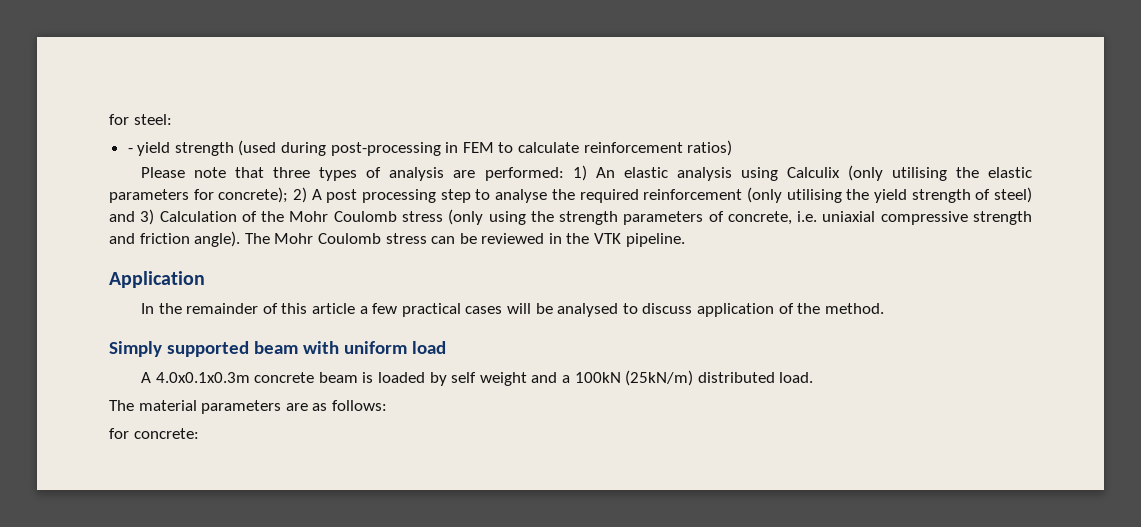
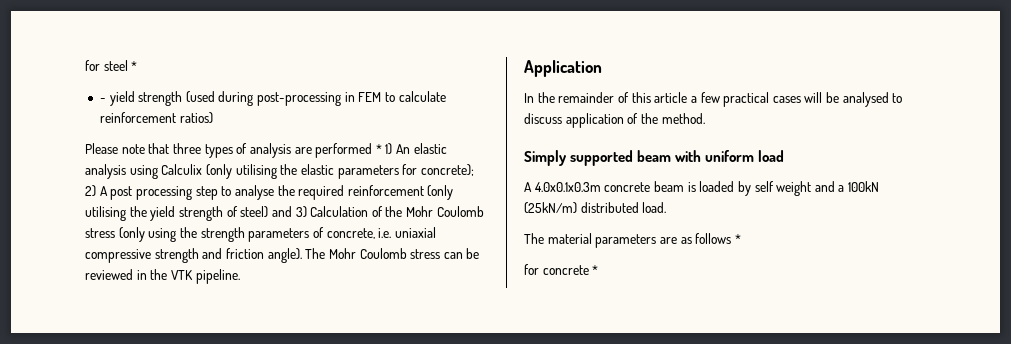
[109,114,172,125] for steel: -> [85,60,138,71] for steel *
[484,167,564,181] performed: -> [315,143,382,158] performed *
[331,400,387,411] [109,428,199,439] follows: // for concrete: -> [695,233,741,244] [524,264,599,275] follows * // for concrete *

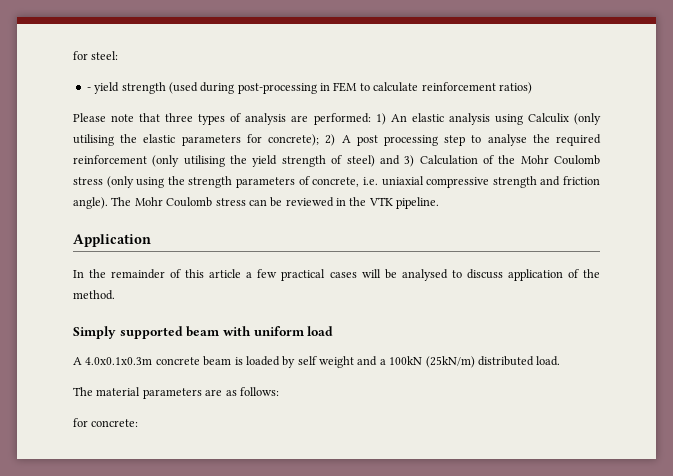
[85,60,138,71] for steel * -> [73,51,119,60] for steel:
[315,143,382,158] performed * -> [313,113,371,125] performed:
[695,233,741,244] [524,264,599,275] follows * // for concrete * -> [239,387,279,396] [73,418,139,427] follows: // for concrete:

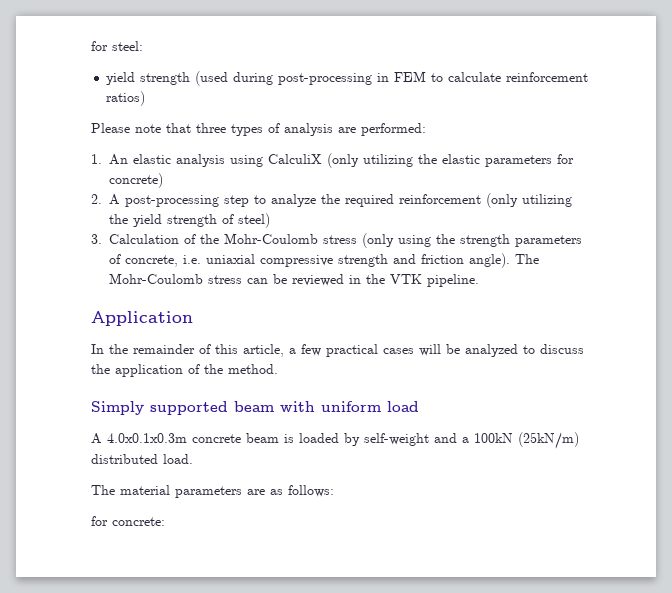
[86,87,91,91] - -> (143, 46) none
[375,113,386,125] 1) -> [91,154,102,164] // 1.
[527,113,601,125] [73,134,114,146] Calculix (only utilising -> [268,153,413,168] CalculiX (only utilizing
[268,134,438,146] concrete); 2) A post processing -> [109,173,163,188] [91,194,219,207] concrete) // 2. A post-processing
[487,134,527,146] analyse -> [271,194,316,207] analyze
[183,155,225,167] utilising -> [522,194,572,207] utilizing
[379,155,415,167] and 3) -> [91,234,102,244] // 3.
[520,155,600,165] Mohr Coulomb -> [224,233,318,244] Mohr-Coulomb
[134,197,213,207] Mohr Coulomb -> [109,273,203,284] Mohr-Coulomb
[209,269,242,278] article -> [243,344,284,357] article,
[401,269,448,281] analysed -> [465,344,518,357] analyzed
(503, 274) none -> [91,364,110,374] the
[297,356,354,368] self weight -> [364,433,429,446] self-weight

